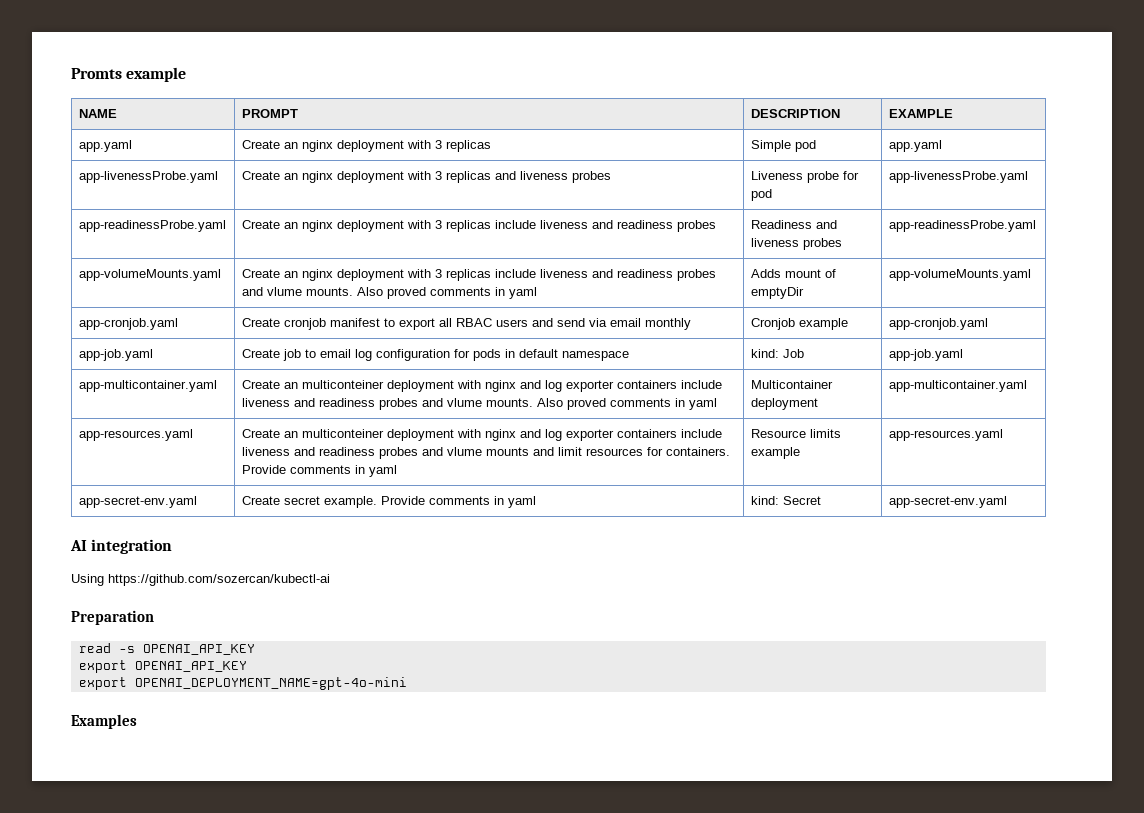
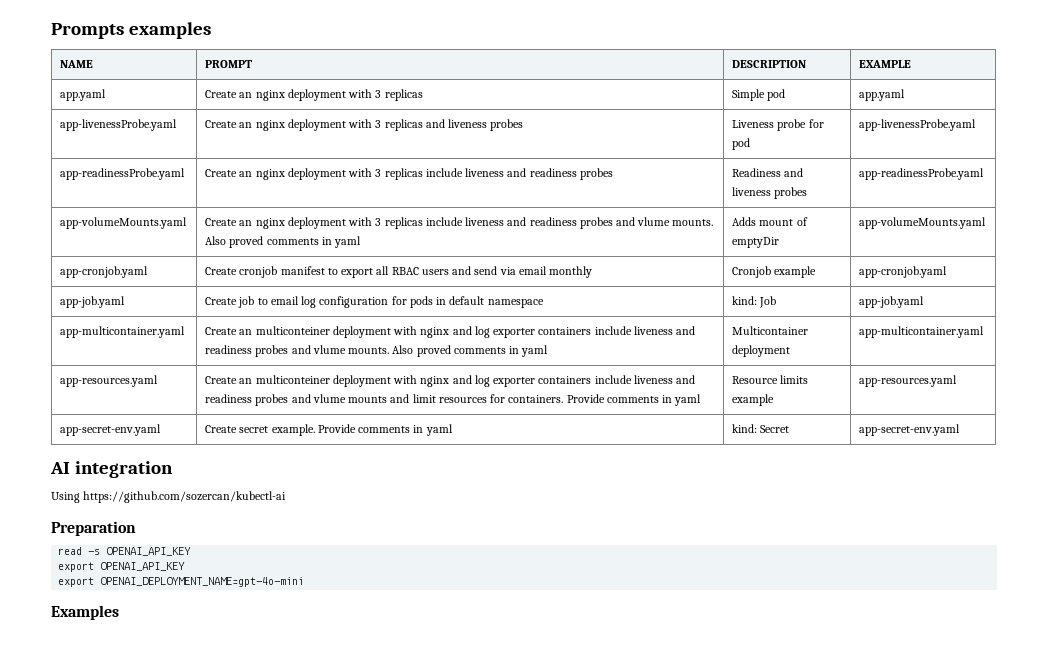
[71,67,187,82] Promts example -> [51,22,211,39] Prompts examples

